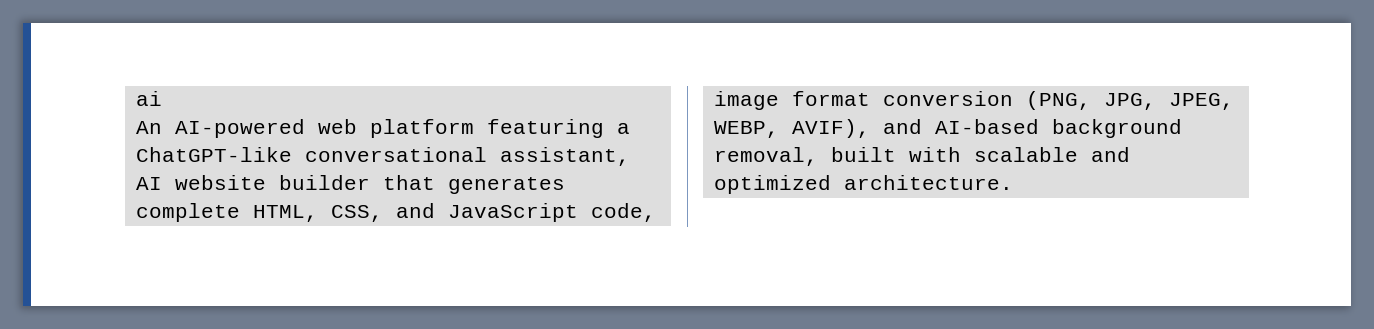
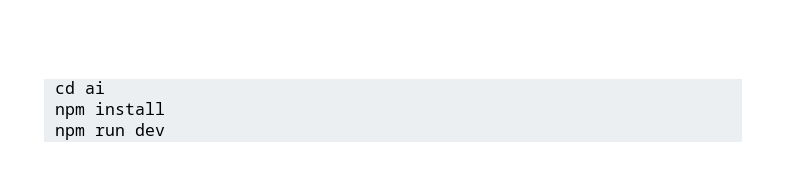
(136, 98) none -> [54,81,75,94] cd
[136,119,631,138] [136,147,631,166] [136,175,566,194] [136,203,657,222] [714,91,1235,110] [714,119,1183,138] [714,147,1131,166] [714,175,1014,194] An AI-powered web platform featuring a ChatGPT-like conversational assistant, AI website builder that generates complete HTML, CSS, and JavaScript code, image format conversion (PNG, JPG, JPEG, WEBP, AVIF), and AI-based background removal, built with scalable and optimized architecture. -> [54,102,165,119] [54,123,165,140] npm install // npm run dev

